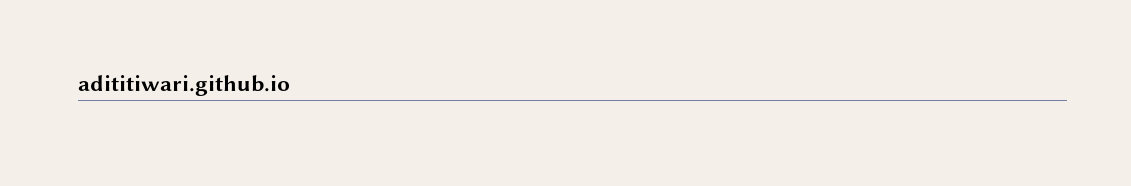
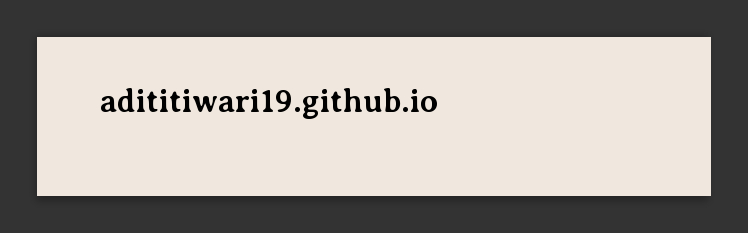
[78,75,290,96] adititiwari.github.io -> [100,88,438,119] adititiwari19.github.io

